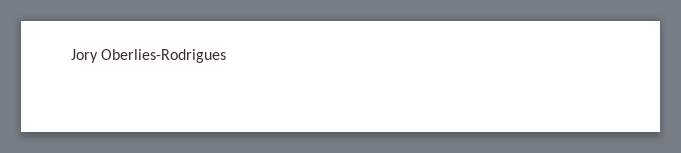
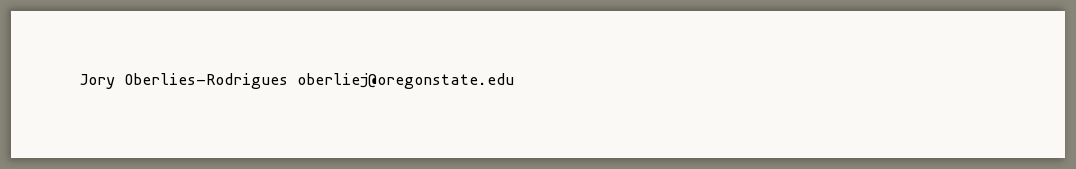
(227, 56) none -> [297,73,514,89] oberliej@oregonstate.edu

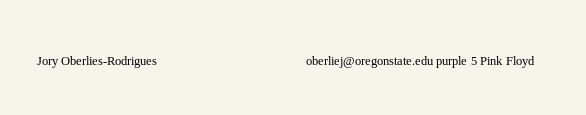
(514, 81) none -> [436,56,535,68] purple 5 Pink Floyd

